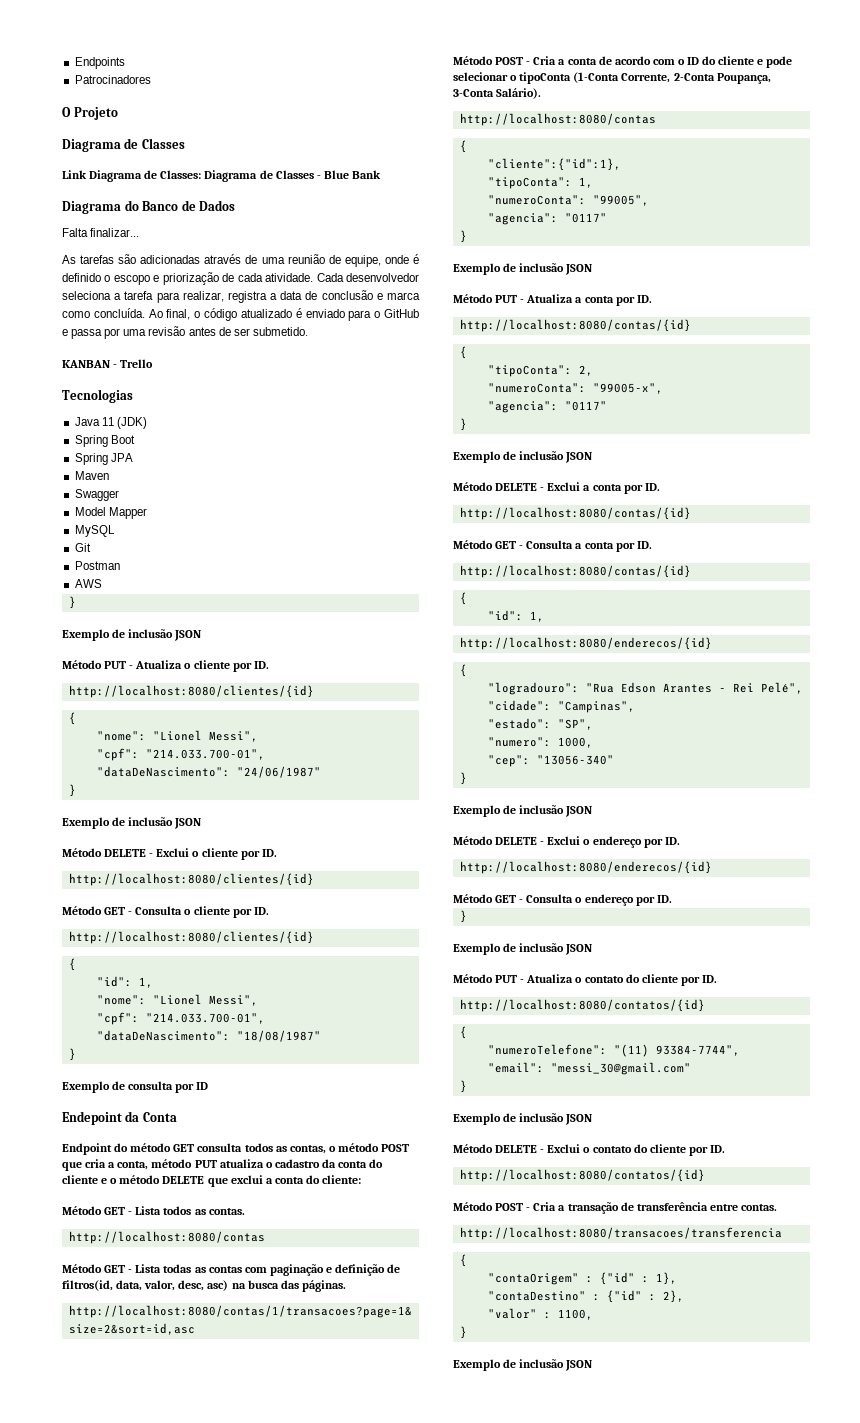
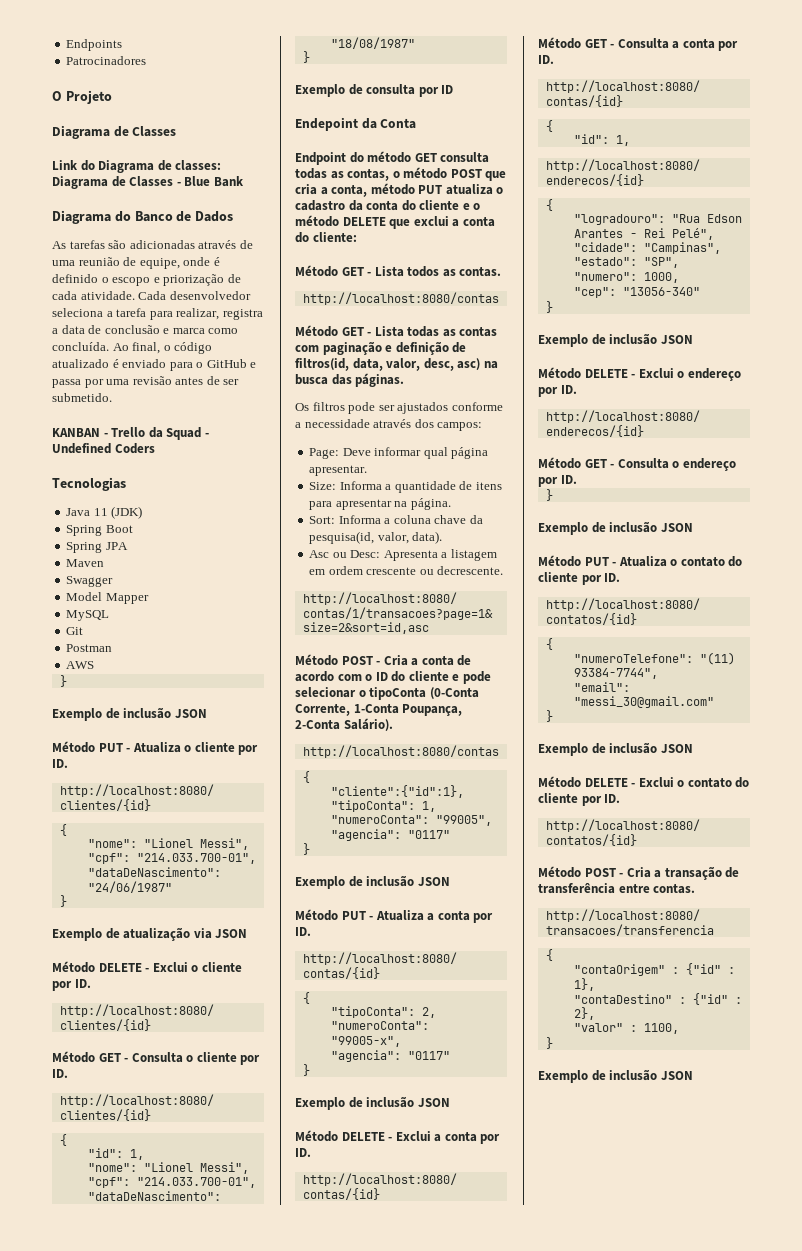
[89,170,202,182] Diagrama de Classes: -> [80,160,222,173] do Diagrama de classes:
[62,228,140,237] // Falta finalizar... -> (234, 216) none
(154, 363) none -> [148,427,209,440] [52,443,155,454] da Squad - Undefined Coders
[128,817,174,826] inclusão -> [123,927,212,941] atualização via
[244,1143,273,1152] todos -> [295,168,327,179] todas
(346, 1286) none -> [295,402,503,414] [295,419,483,431] [309,447,489,459] [309,465,368,476] [309,481,502,493] [309,498,451,510] [309,515,483,524] [309,531,443,544] [309,549,497,561] [309,566,504,575] // Os filtros pode ser ajustados conforme a necessidade através dos campos: // Page: Deve informar qual página apresentar. // Size: Informa a quantidade de itens para apresentar na página. // Sort: Informa a coluna chave da pesquisa(id, valor, data). // Asc ou Desc: Apresenta a listagem em ordem crescente ou decrescente.
[573,72,771,84] [453,89,494,97] (1-Conta Corrente, 2-Conta Poupança, 3-Conta -> [429,687,479,699] [295,704,463,716] [295,720,340,730] (0-Conta Corrente, 1-Conta Poupança, 2-Conta

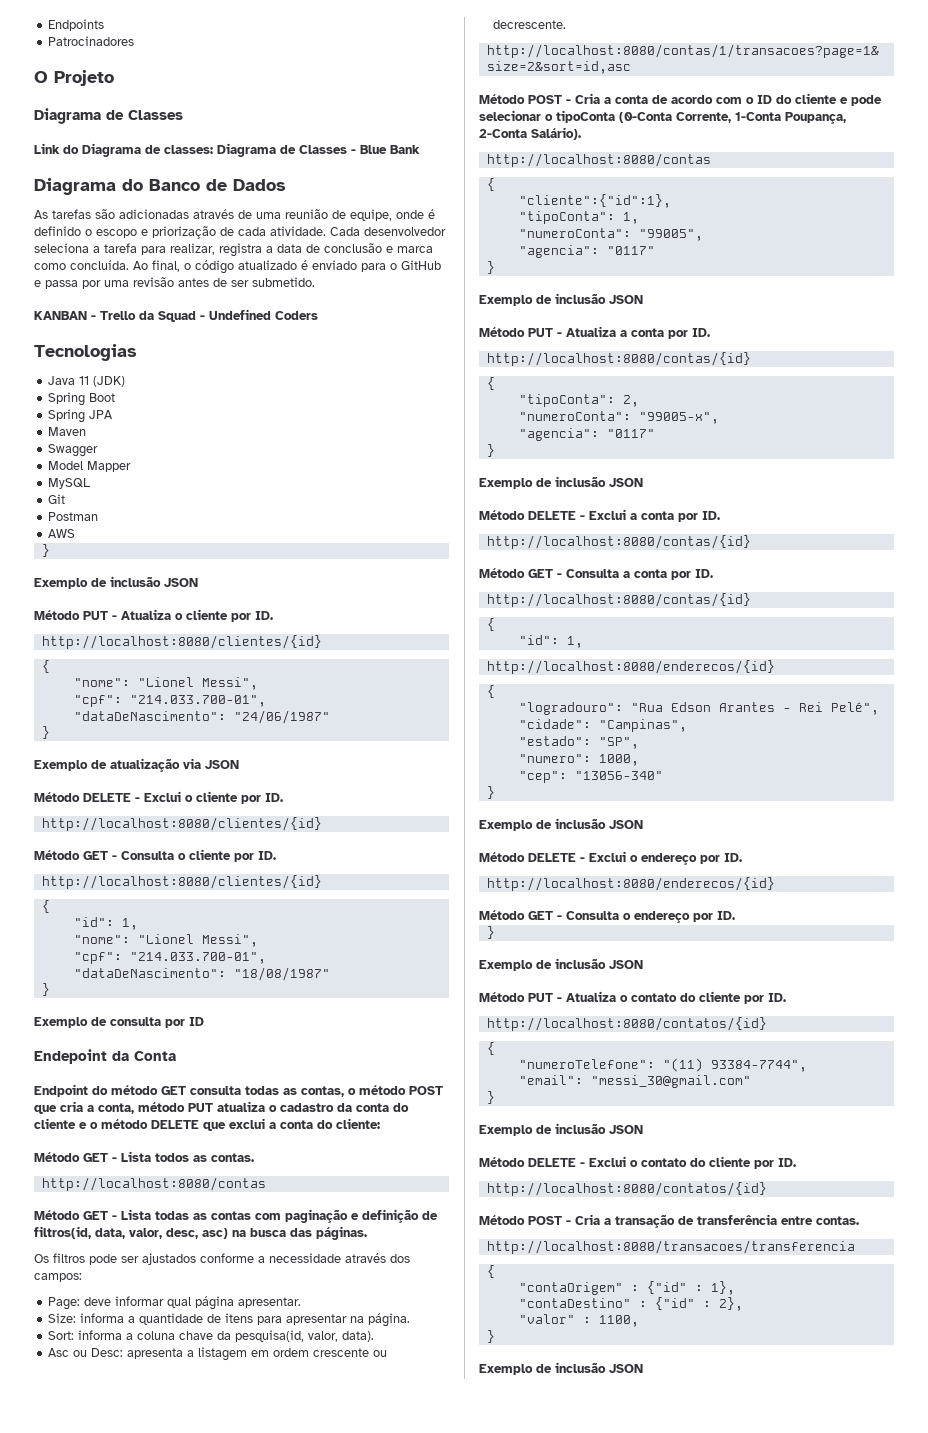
[342,448,371,456] Deve -> [84,1297,112,1306] deve
[339,481,382,490] Informa -> [80,1313,125,1323] informa
[338,515,381,524] Informa -> [78,1330,123,1340] informa
[383,550,438,561] Apresenta -> [127,1348,184,1359] apresenta

